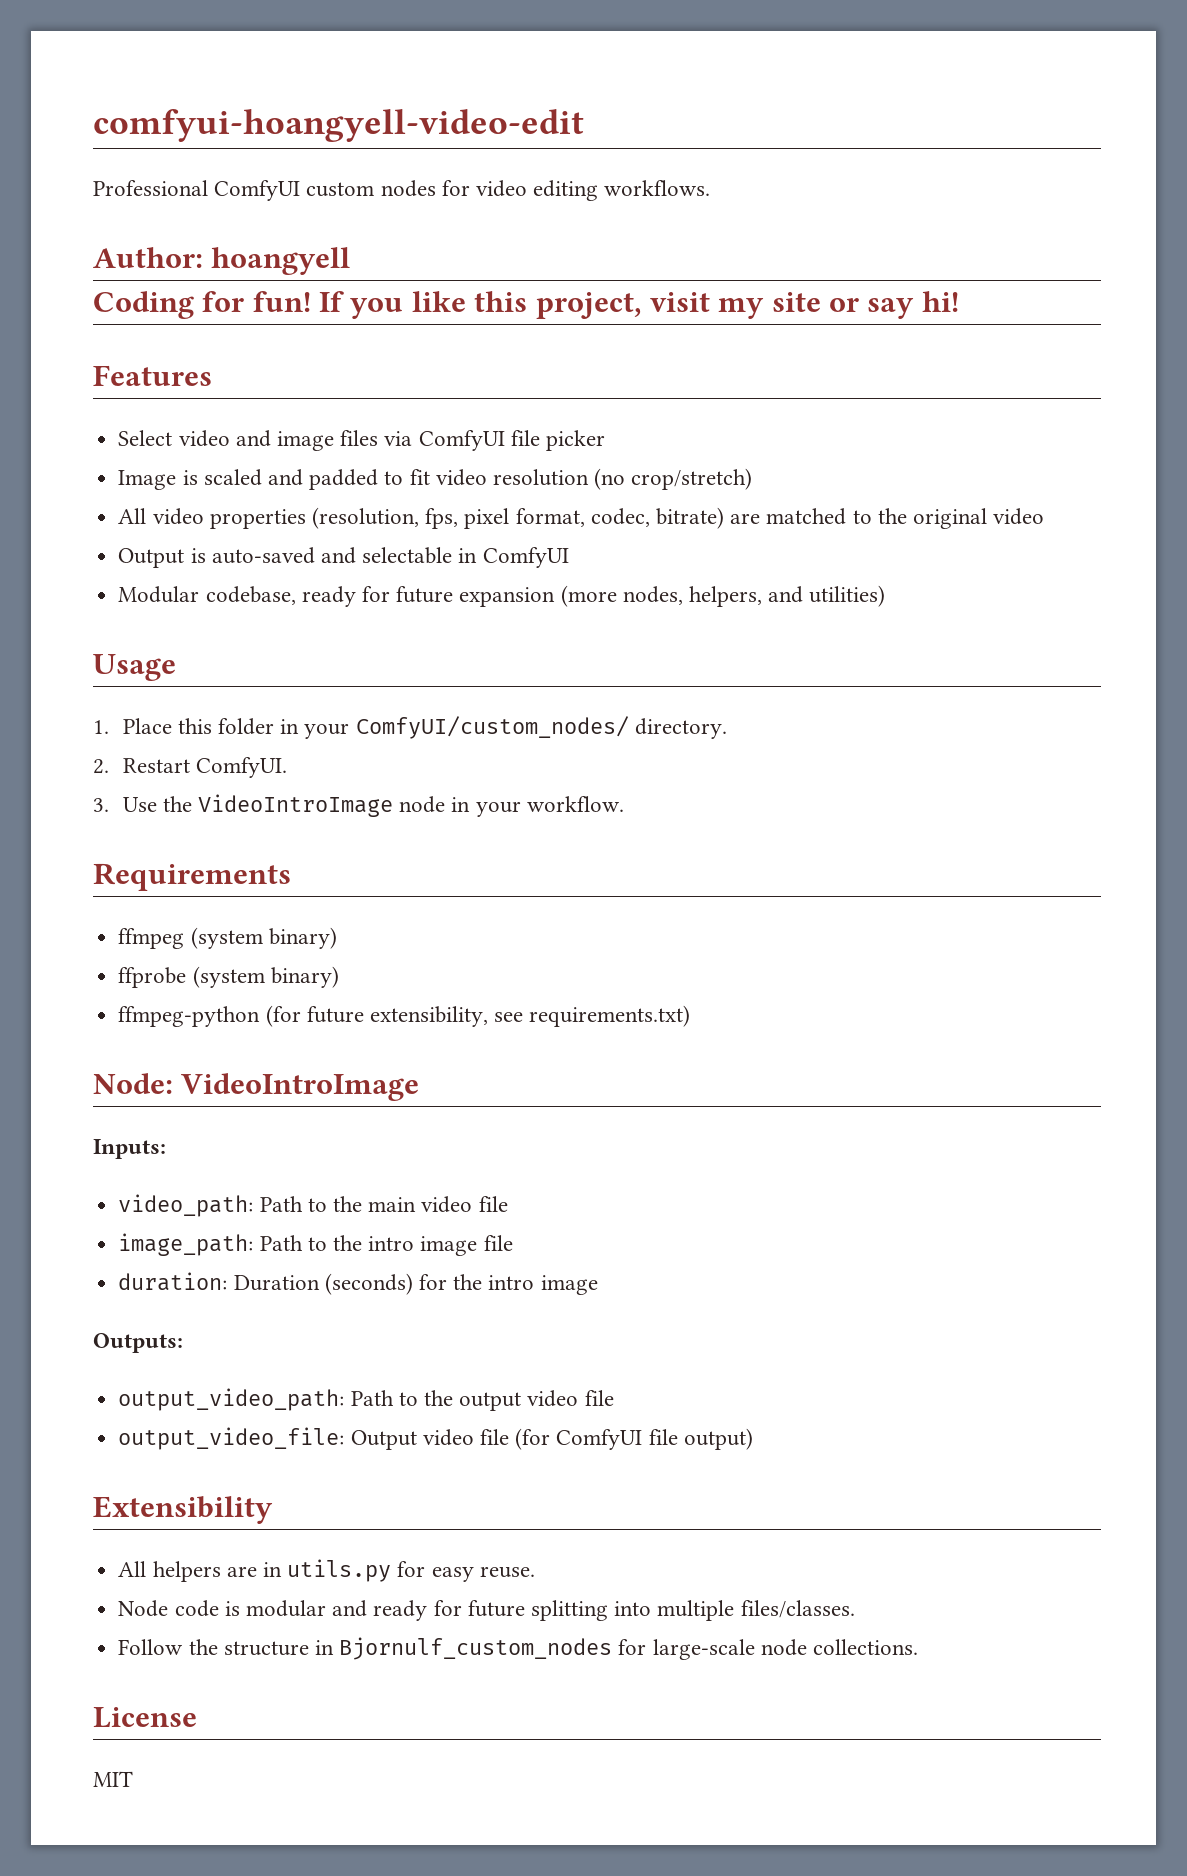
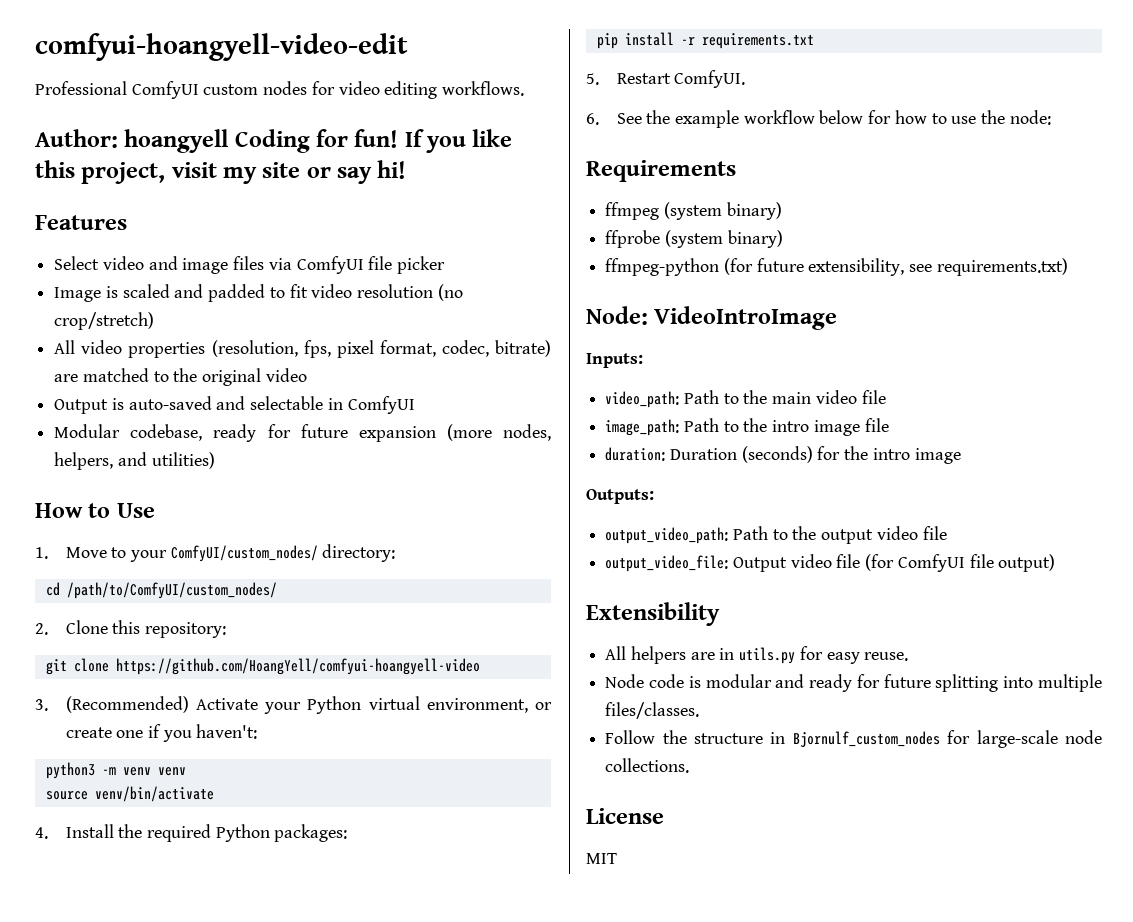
(351, 261) // -> (230, 141) none
[93,654,176,681] [93,716,727,739] [93,757,287,778] [93,794,624,817] Usage // 1. Place this folder in your ComfyUI/custom_nodes/ directory. // 2. Restart ComfyUI. // 3. Use the VideoIntroImage node in your workflow. -> [35,503,155,518] [35,544,396,562] [45,582,277,599] [35,620,227,638] [45,658,480,675] [35,696,552,714] [65,724,258,742] [45,762,186,779] [45,786,214,802] [35,824,348,842] [596,32,814,49] [586,70,746,88] [586,110,1051,128] How to Use // 1. Move to your ComfyUI/custom_nodes/ directory: // cd /path/to/ComfyUI/custom_nodes/ // 2. Clone this repository: // git clone https://github.com/HoangYell/comfyui-hoangyell-video // 3. (Recommended) Activate your Python virtual environment, or create one if you haven't: // python3 -m venv venv // source venv/bin/activate // 4. Install the required Python packages: // pip install -r requirements.txt // 5. Restart ComfyUI. // 6. See the example workflow below for how to use the node:

